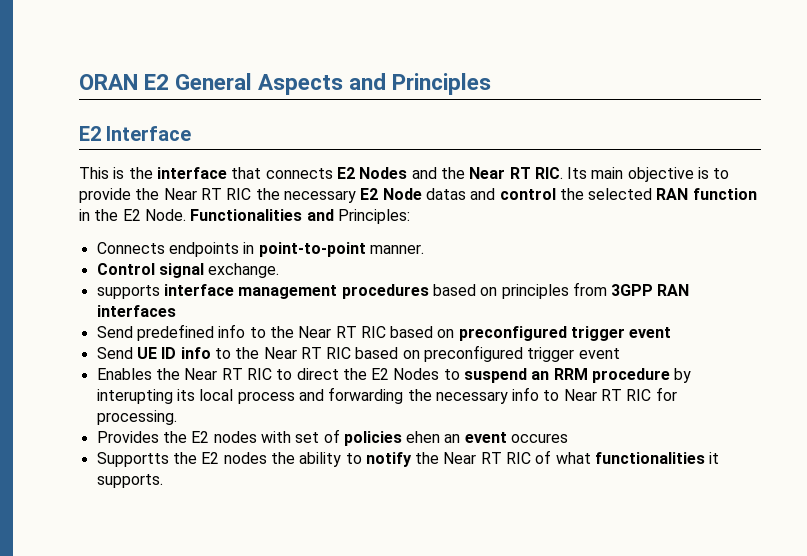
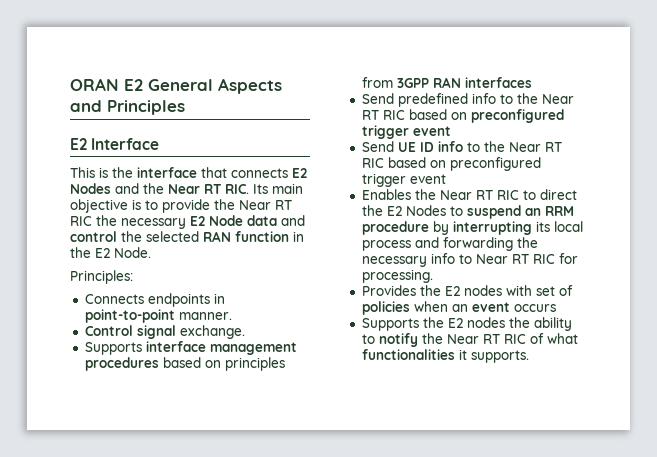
[425,188,466,200] datas -> [247,215,277,226] data
[190,209,334,221] Functionalities and -> (151, 252) //
[96,285,160,299] supports -> [84,342,142,355] Supports
[96,389,173,404] interupting -> [452,221,532,235] interrupting
[406,431,441,443] ehen -> [413,301,448,312] when
[511,433,569,443] [96,452,169,467] occures // Supportts -> [513,304,556,312] [361,318,419,331] occurs // Supports

